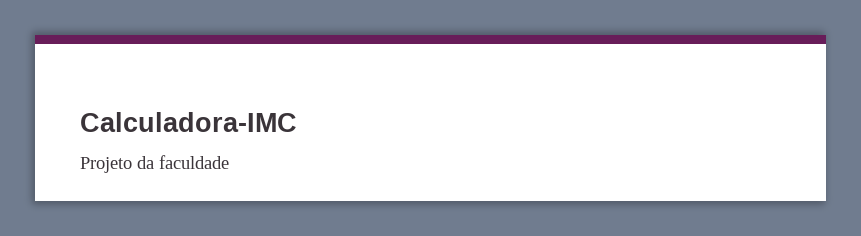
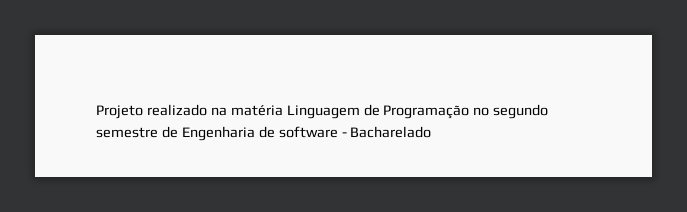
[80,112,297,132] [80,155,229,173] Calculadora-IMC // Projeto da faculdade -> [96,104,549,119] [96,126,432,141] Projeto realizado na matéria Linguagem de Programação no segundo semestre de Engenharia de software - Bacharelado

